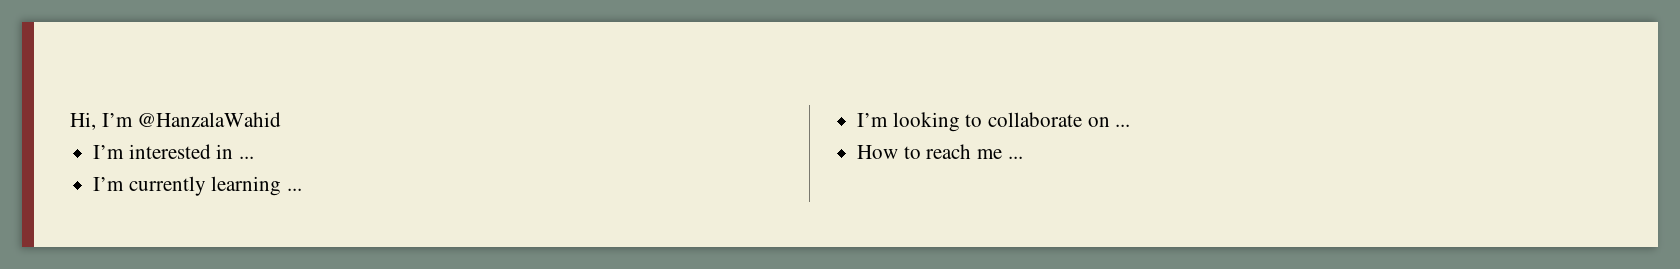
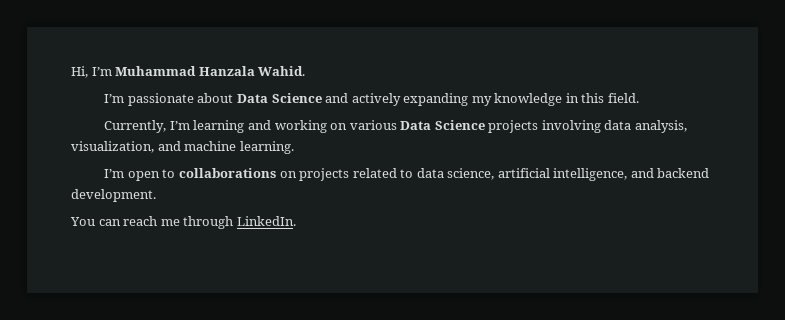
[137,112,282,127] [93,144,255,159] [93,176,303,196] [857,112,1131,132] [857,144,1023,159] @HanzalaWahid // I’m interested in ... // I’m currently learning ... // I’m looking to collaborate on ... // How to reach me ... -> [115,66,306,76] [104,93,639,106] [104,120,687,133] [71,141,294,154] [104,168,710,181] [71,189,156,202] [70,216,296,229] Muhammad Hanzala Wahid. // I’m passionate about Data Science and actively expanding my knowledge in this field. // Currently, I’m learning and working on various Data Science projects involving data analysis, visualization, and machine learning. // I’m open to collaborations on projects related to data science, artificial intelligence, and backend development. // You can reach me through LinkedIn.

